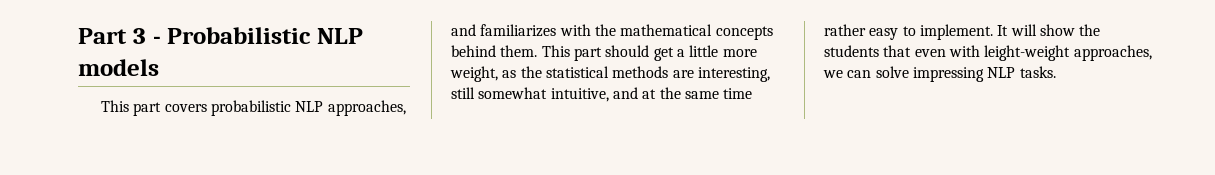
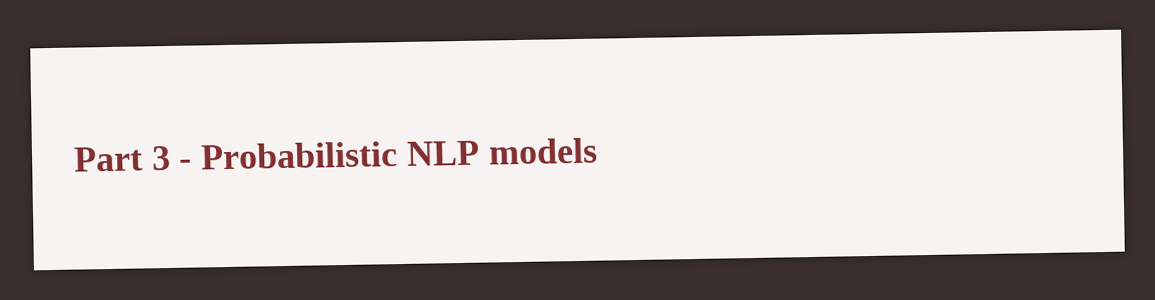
[101,100,406,116] [451,24,773,40] [451,45,757,61] [450,66,770,82] [451,87,753,102] [824,24,1101,40] [824,45,1152,61] [823,66,1056,82] // This part covers probabilistic NLP approaches, and familiarizes with the mathematical concepts behind them. This part should get a little more weight, as the statistical methods are interesting, still somewhat intuitive, and at the same time rather easy to implement. It will show the students that even with leight-weight approaches, we can solve impressing NLP tasks. -> (598, 151) none

